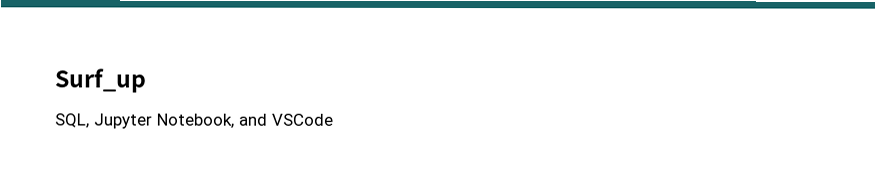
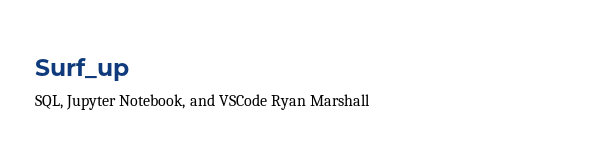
(333, 119) none -> [270,94,371,110] Ryan Marshall

